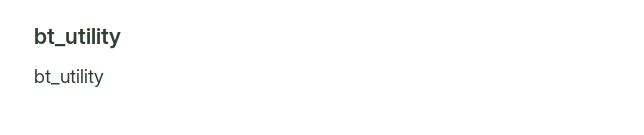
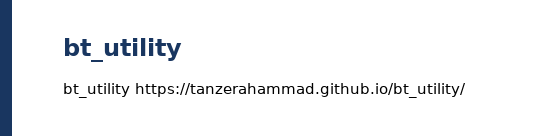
(104, 78) none -> [135,83,466,98] https://tanzerahammad.github.io/bt_utility/

